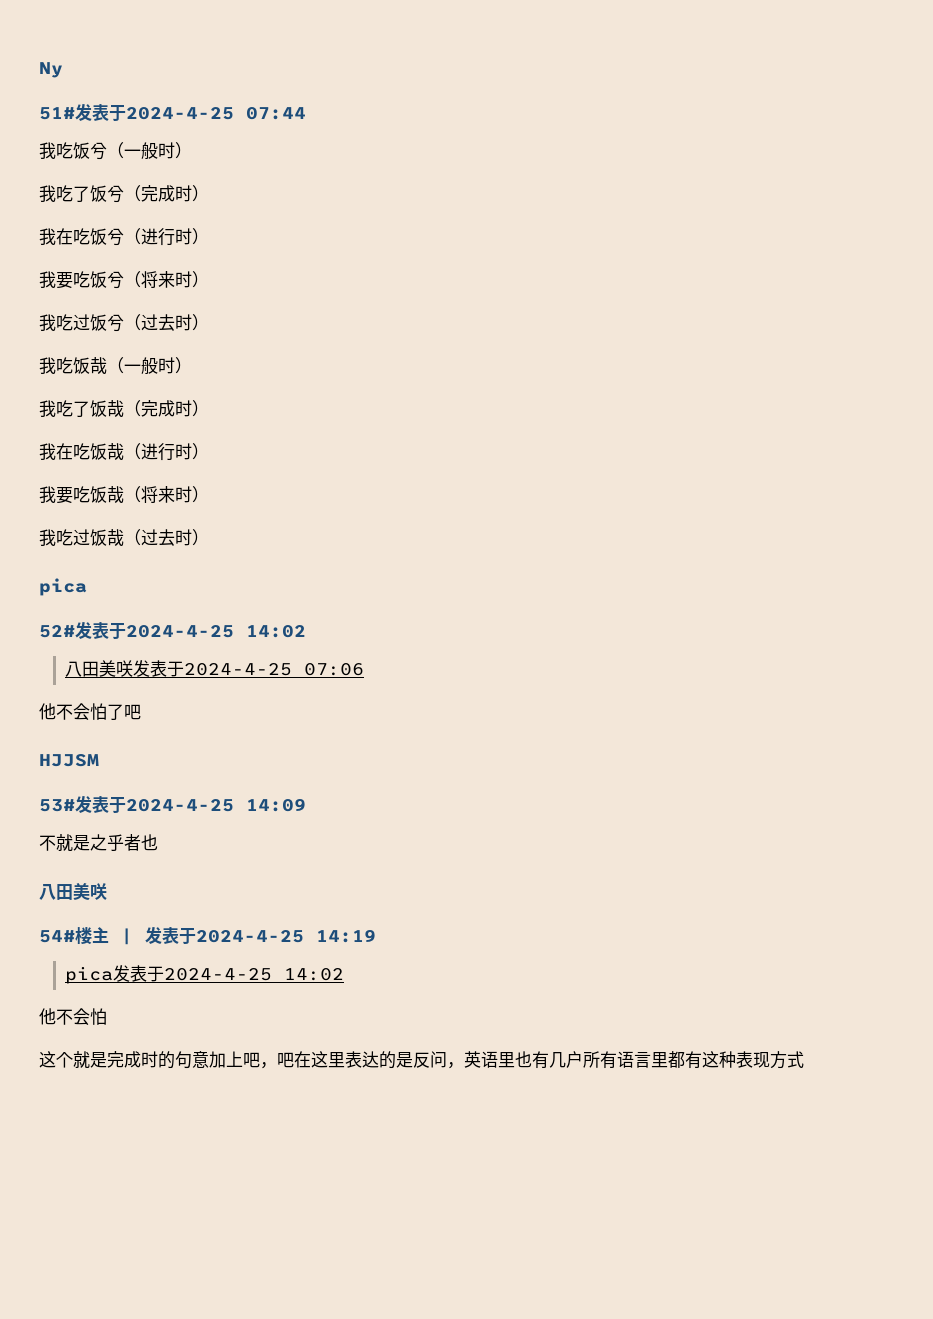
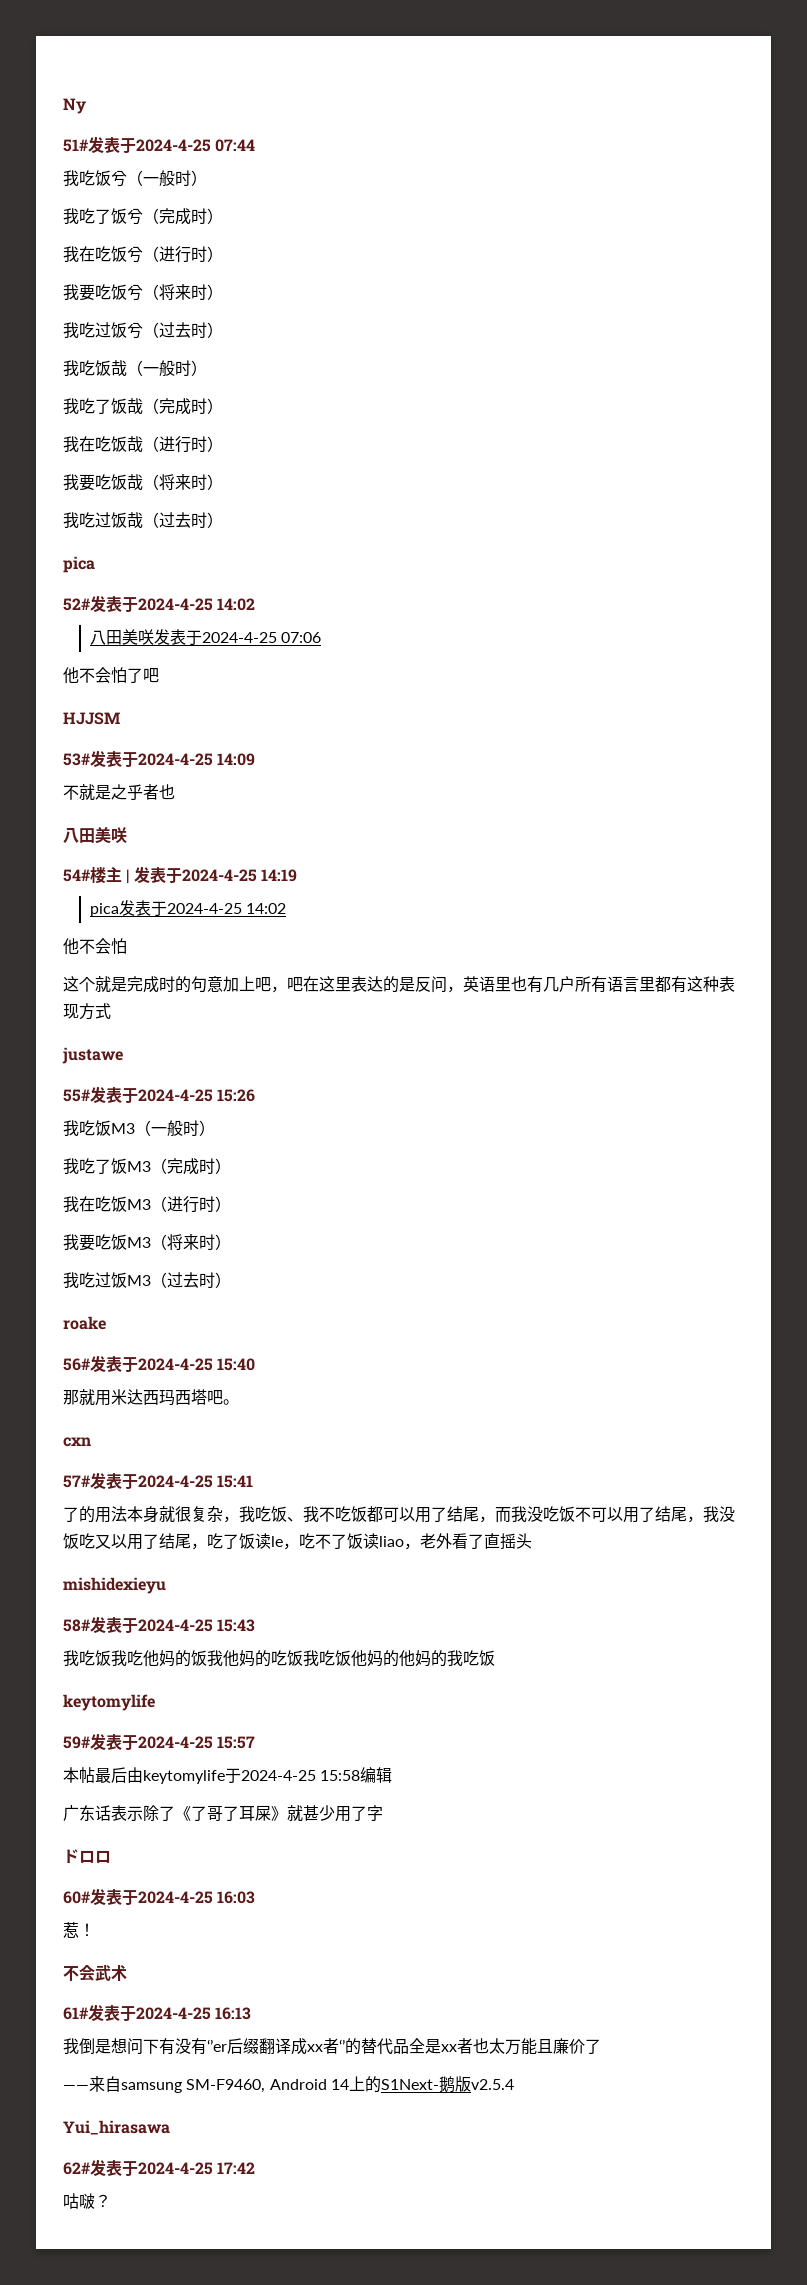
(804, 1059) none -> [62,1047,123,1064] [63,1086,256,1104] [63,1120,215,1136] [63,1158,231,1175] [63,1196,231,1213] [63,1234,231,1251] [63,1272,231,1288] [63,1316,106,1330] [63,1355,256,1373] [63,1389,239,1406] [63,1437,91,1447] [63,1472,254,1490] [63,1506,735,1523] [63,1533,532,1550] [63,1577,166,1594] [63,1616,256,1634] [63,1650,495,1667] [63,1694,155,1711] [63,1733,256,1751] [63,1767,393,1784] [63,1805,383,1822] [63,1849,111,1863] [63,1888,256,1906] [63,1922,95,1938] [63,1965,127,1981] [63,2004,252,2022] [63,2038,601,2055] [63,2076,514,2093] [63,2120,170,2135] [63,2159,256,2177] [63,2193,111,2209] // justawe // 55#发表于2024-4-25 15:26 // 我吃饭M3（一般时） // 我吃了饭M3（完成时） // 我在吃饭M3（进行时） // 我要吃饭M3（将来时） // 我吃过饭M3（过去时） // roake // 56#发表于2024-4-25 15:40 // 那就用米达西玛西塔吧。 // cxn // 57#发表于2024-4-25 15:41 // 了的用法本身就很复杂，我吃饭、我不吃饭都可以用了结尾，而我没吃饭不可以用了结尾，我没饭吃又以用了结尾，吃了饭读le，吃不了饭读liao，老外看了直摇头 // mishidexieyu // 58#发表于2024-4-25 15:43 // 我吃饭我吃他妈的饭我他妈的吃饭我吃饭他妈的他妈的我吃饭 // keytomylife // 59#发表于2024-4-25 15:57 // 本帖最后由keytomylife于2024-4-25 15:58编辑 // 广东话表示除了《了哥了耳屎》就甚少用了字 // ドロロ // 60#发表于2024-4-25 16:03 // 惹！ // 不会武术 // 61#发表于2024-4-25 16:13 // 我倒是想问下有没有‘’er后缀翻译成xx者‘’的替代品全是xx者也太万能且廉价了 // ——来自samsung SM-F9460, Android 14上的S1Next-鹅版v2.5.4 // Yui_hirasawa // 62#发表于2024-4-25 17:42 // 咕啵？

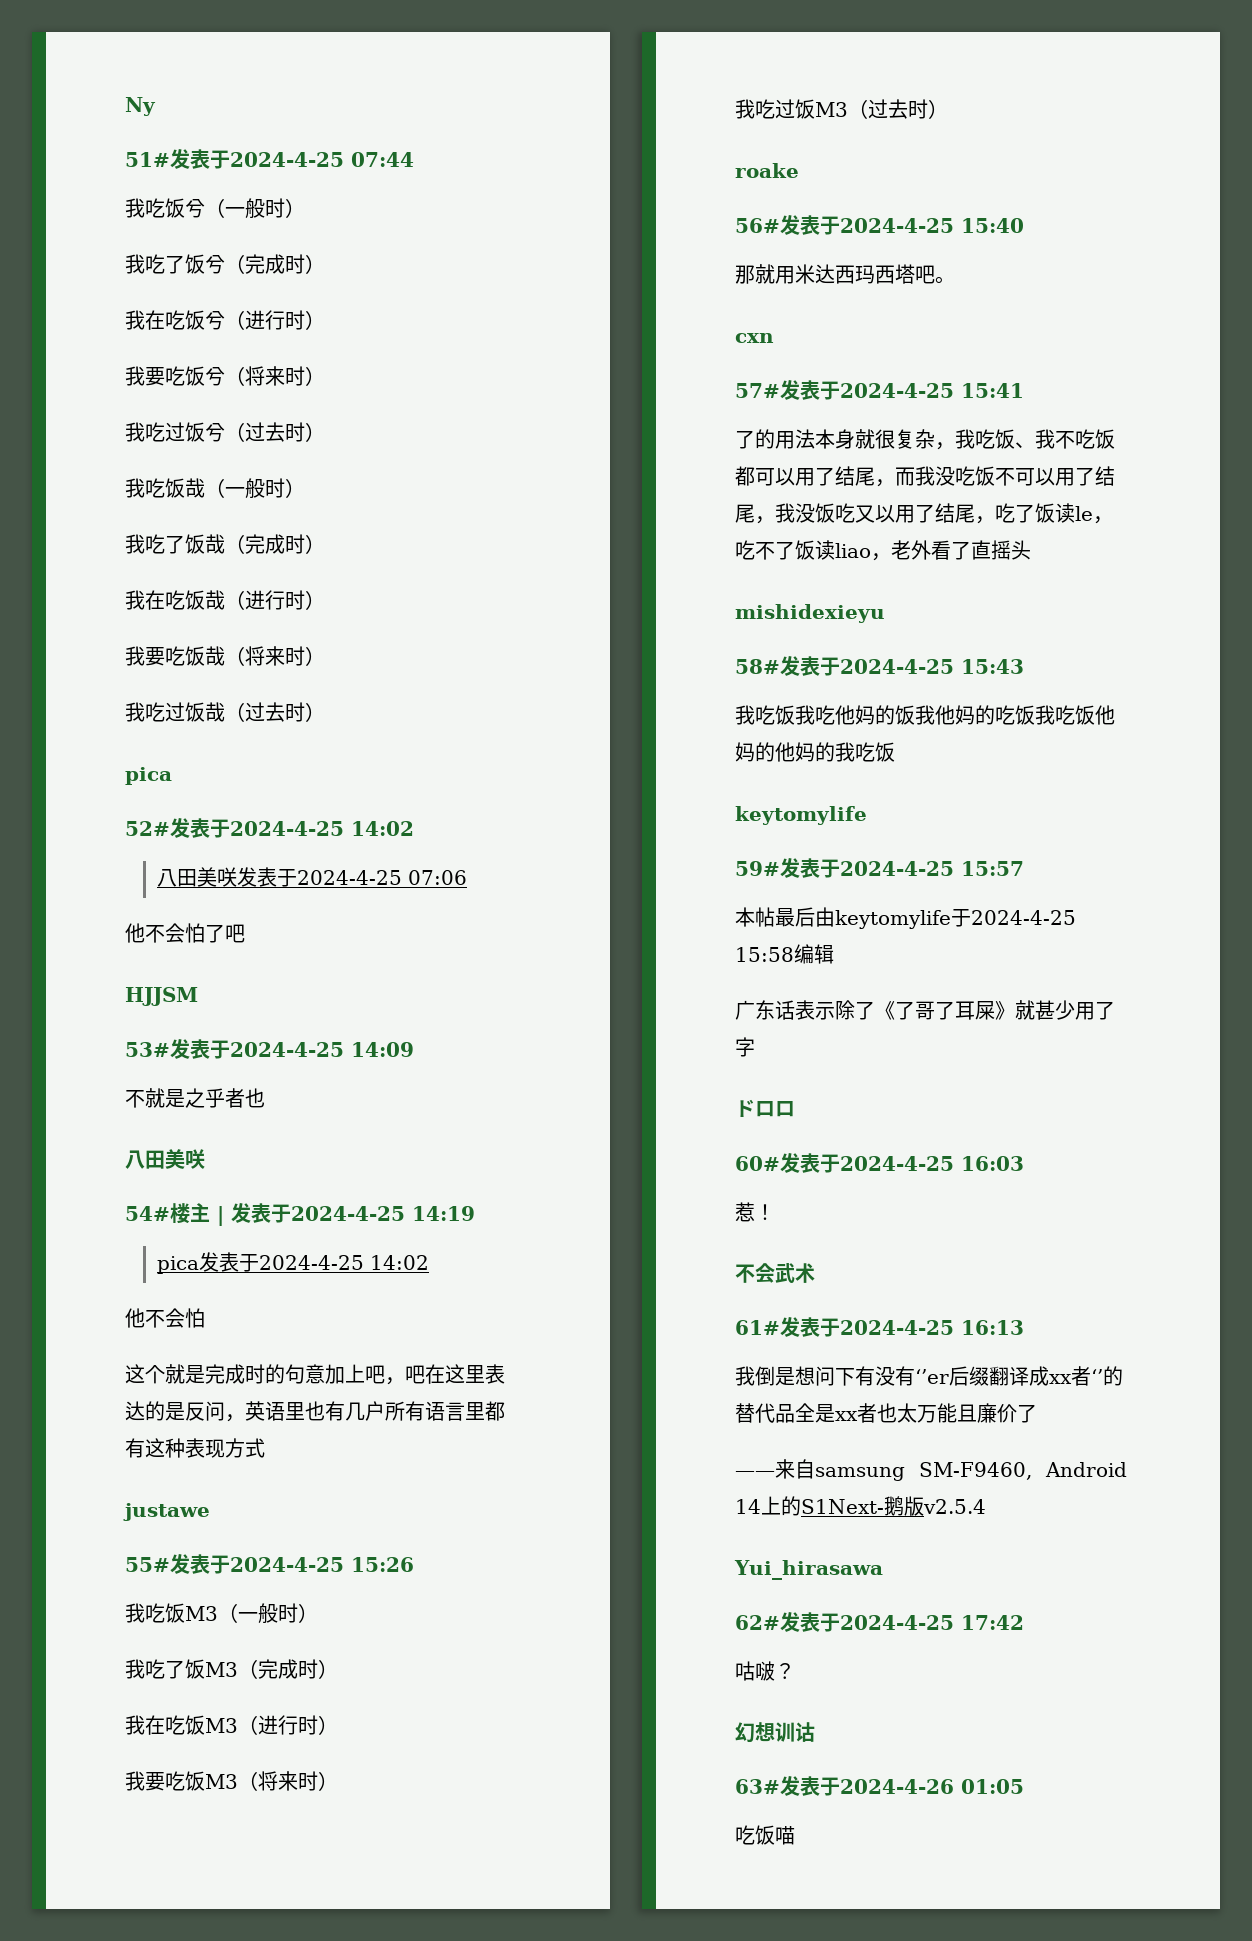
(111, 2201) none -> [735,1722,815,1743] [735,1776,1024,1796] [735,1825,795,1845] // 幻想训诂 // 63#发表于2024-4-26 01:05 // 吃饭喵

